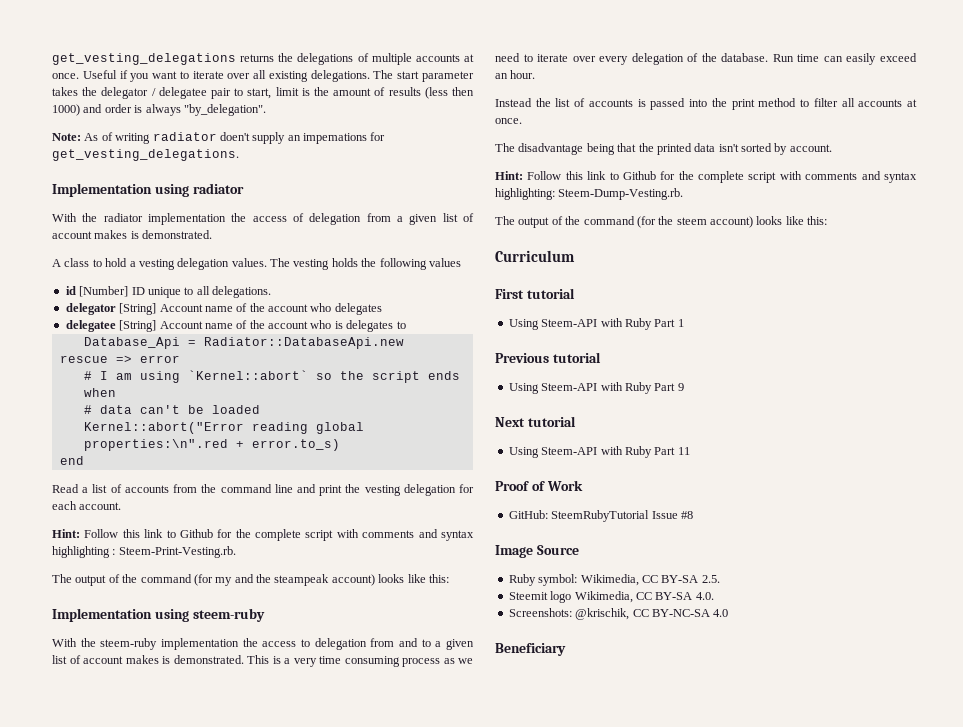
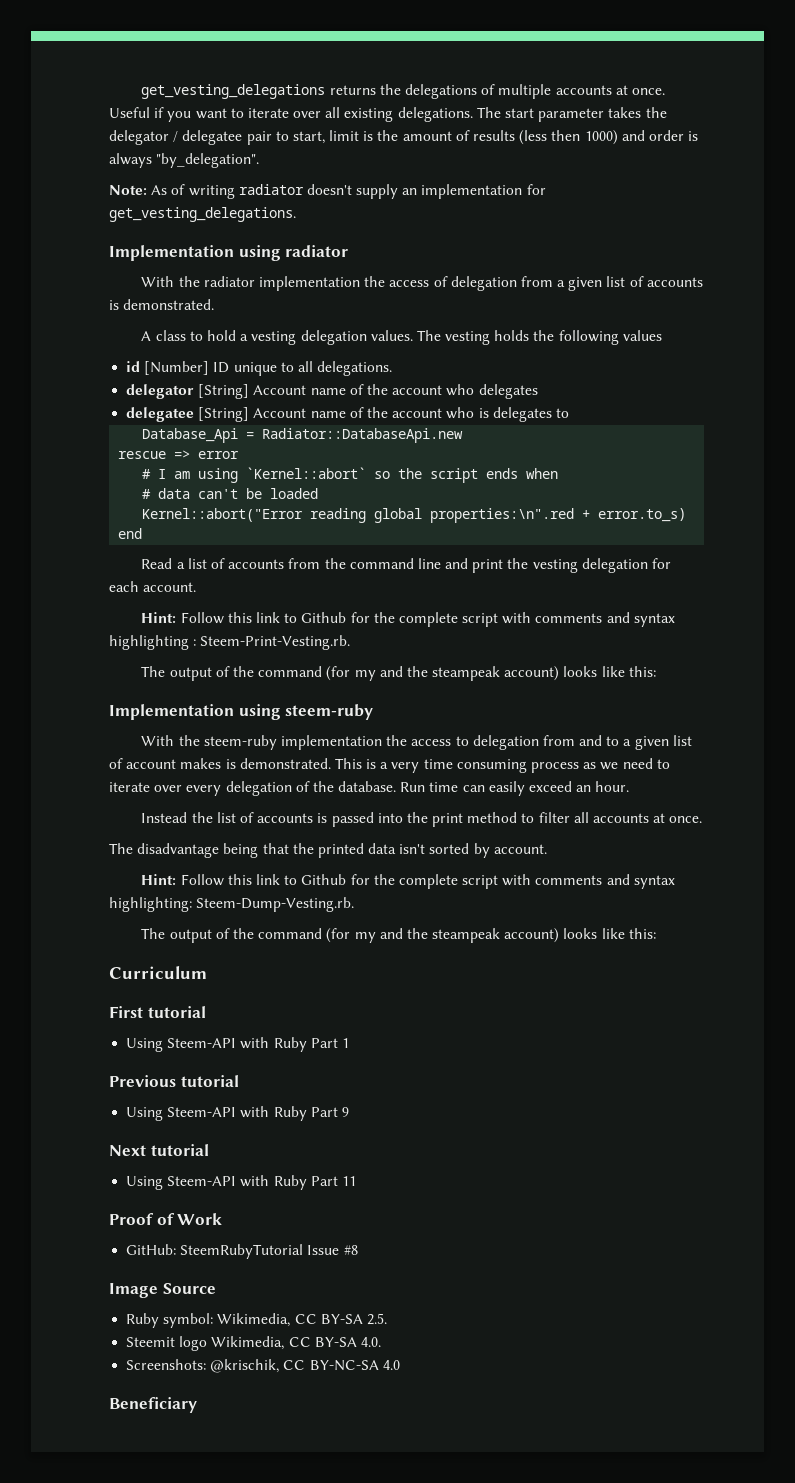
[219,132,250,141] doen't -> [306,184,352,195] doesn't
[303,133,367,144] impemations -> [421,184,523,199] implementation
[52,230,128,239] account makes -> [646,277,703,287] accounts
[658,216,707,225] the steem -> [354,928,501,943] my and the steampeak

